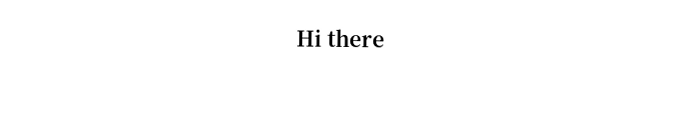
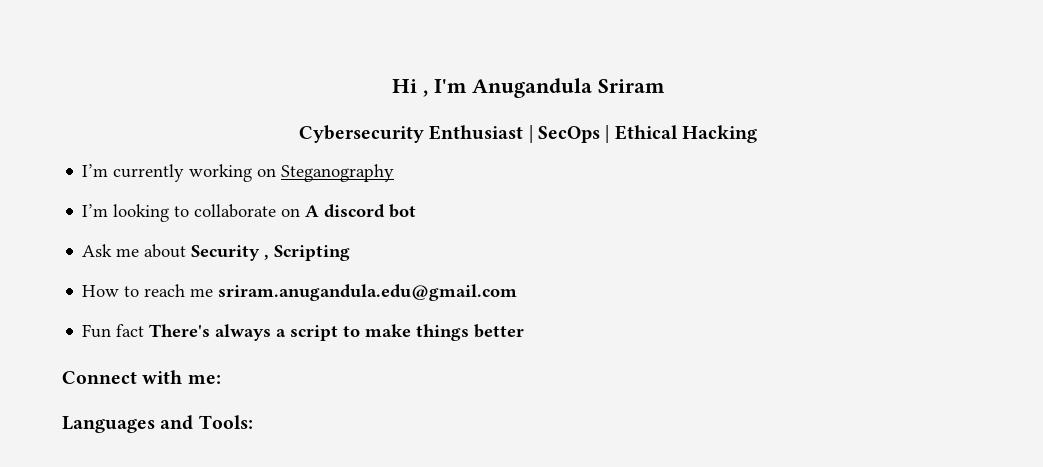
[326,28,385,48] there -> [423,78,665,98] [299,125,757,143] [82,164,395,182] [82,204,417,222] [82,244,351,261] [82,284,518,301] [82,324,525,341] [62,370,221,384] [62,415,253,433] , I'm Anugandula Sriram // Cybersecurity Enthusiast | SecOps | Ethical Hacking // I’m currently working on Steganography // I’m looking to collaborate on A discord bot // Ask me about Security , Scripting // How to reach me sriram.anugandula.edu@gmail.com // Fun fact There's always a script to make things better // Connect with me: // Languages and Tools:

